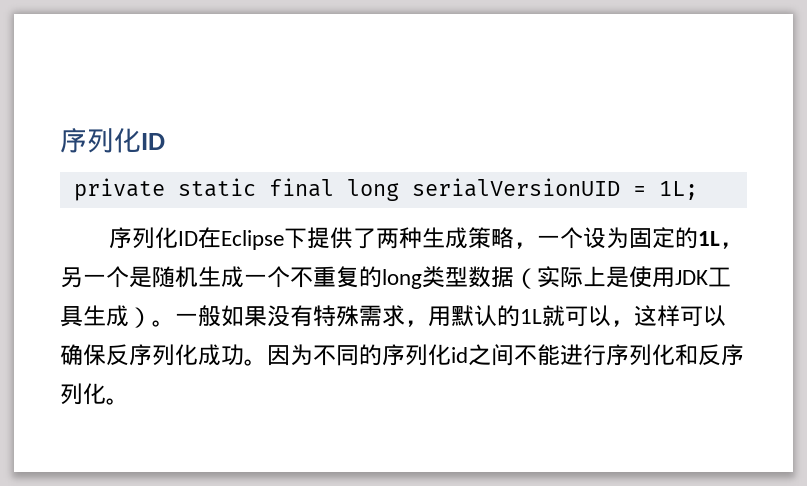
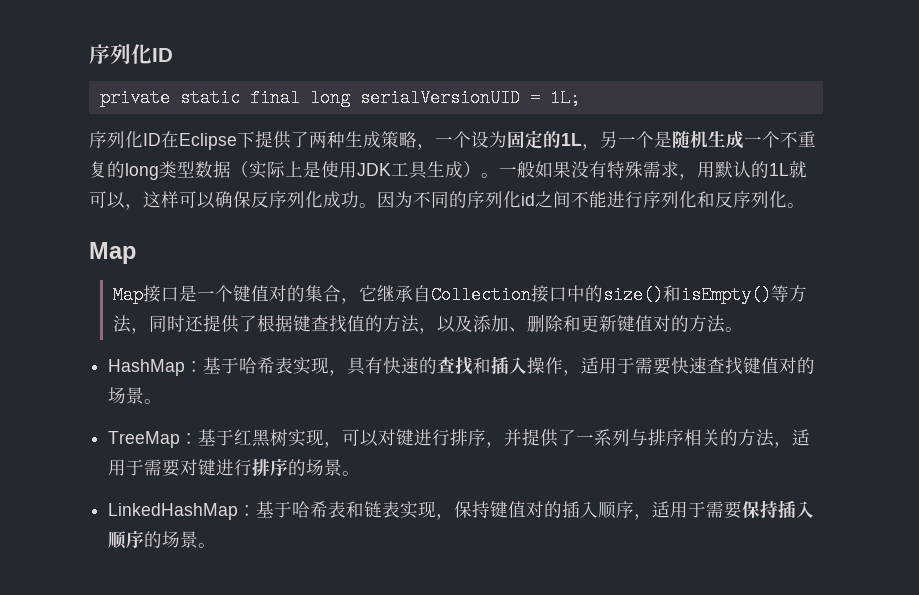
(129, 401) none -> [89,242,136,264] [112,285,807,304] [112,314,743,334] [108,356,816,376] [108,387,163,404] [108,428,811,448] [108,458,361,477] [108,500,815,520] [108,530,217,549] // Map // Map接口是一个键值对的集合，它继承自Collection接口中的size()和isEmpty()等方法，同时还提供了根据键查找值的方法，以及添加、删除和更新键值对的方法。 // HashMap：基于哈希表实现，具有快速的查找和插入操作，适用于需要快速查找键值对的场景。 // TreeMap：基于红黑树实现，可以对键进行排序，并提供了一系列与排序相关的方法，适用于需要对键进行排序的场景。 // LinkedHashMap：基于哈希表和链表实现，保持键值对的插入顺序，适用于需要保持插入顺序的场景。

